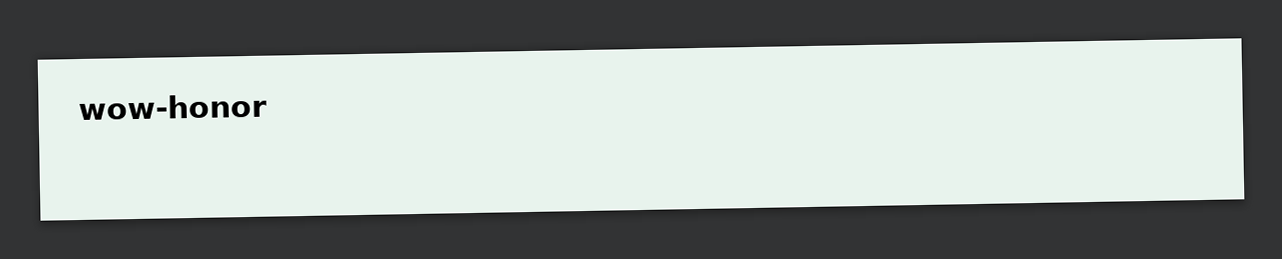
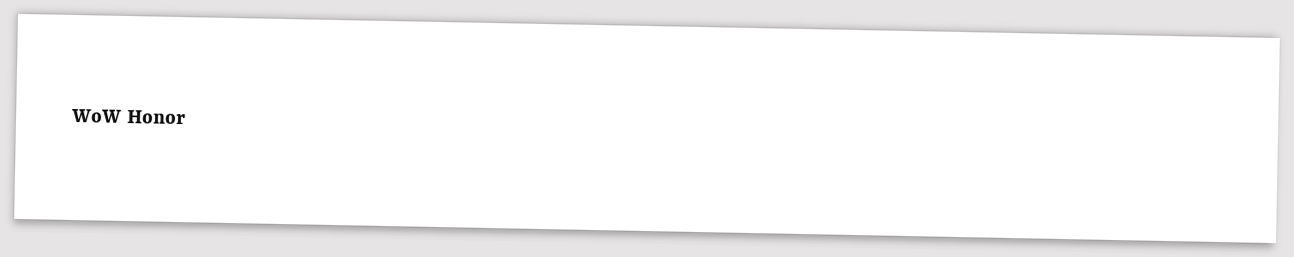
[78,93,267,121] wow-honor -> [71,108,186,125] WoW Honor

